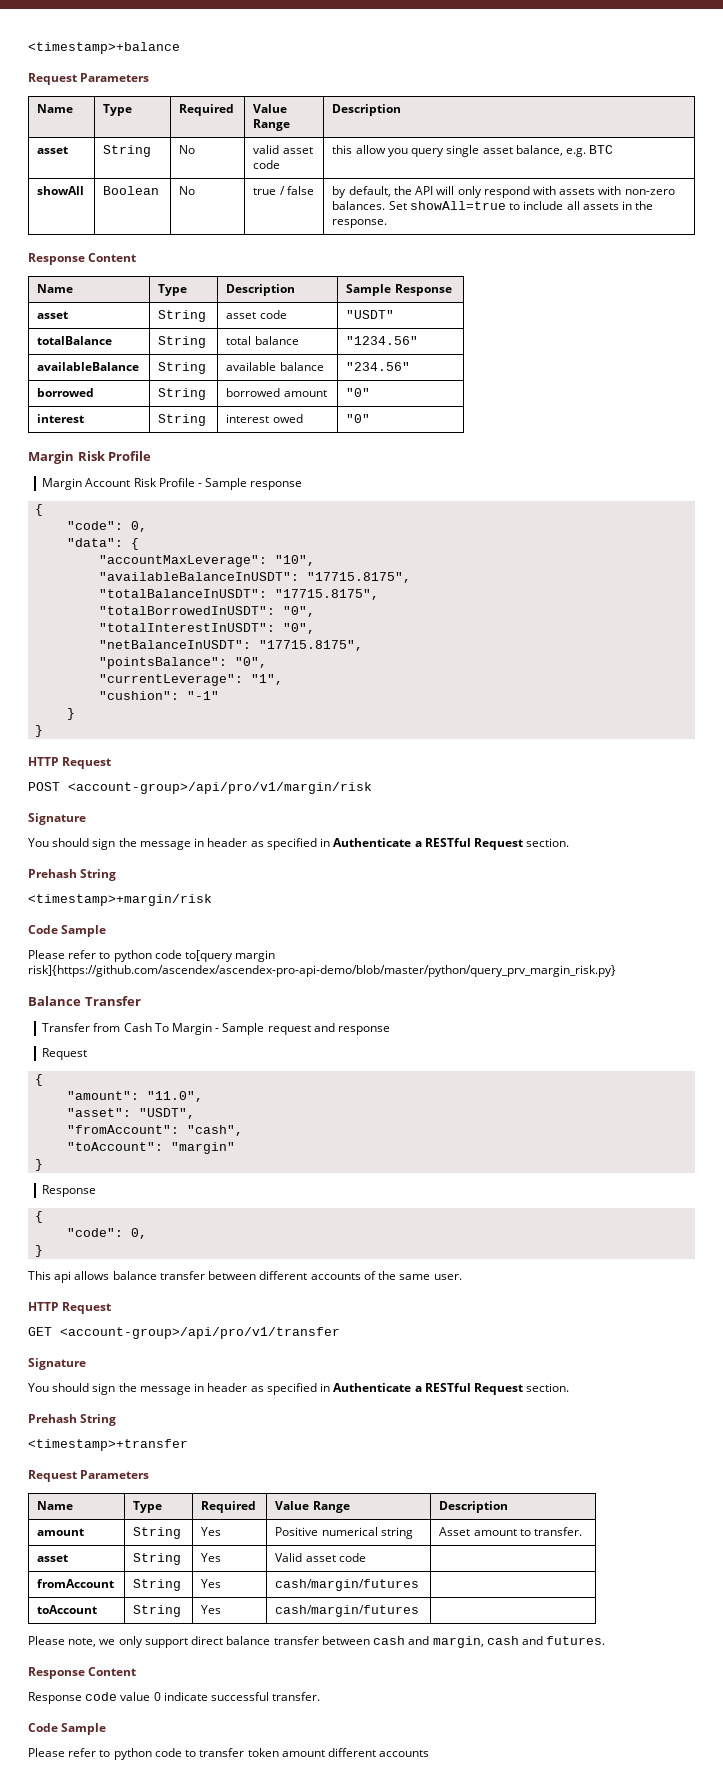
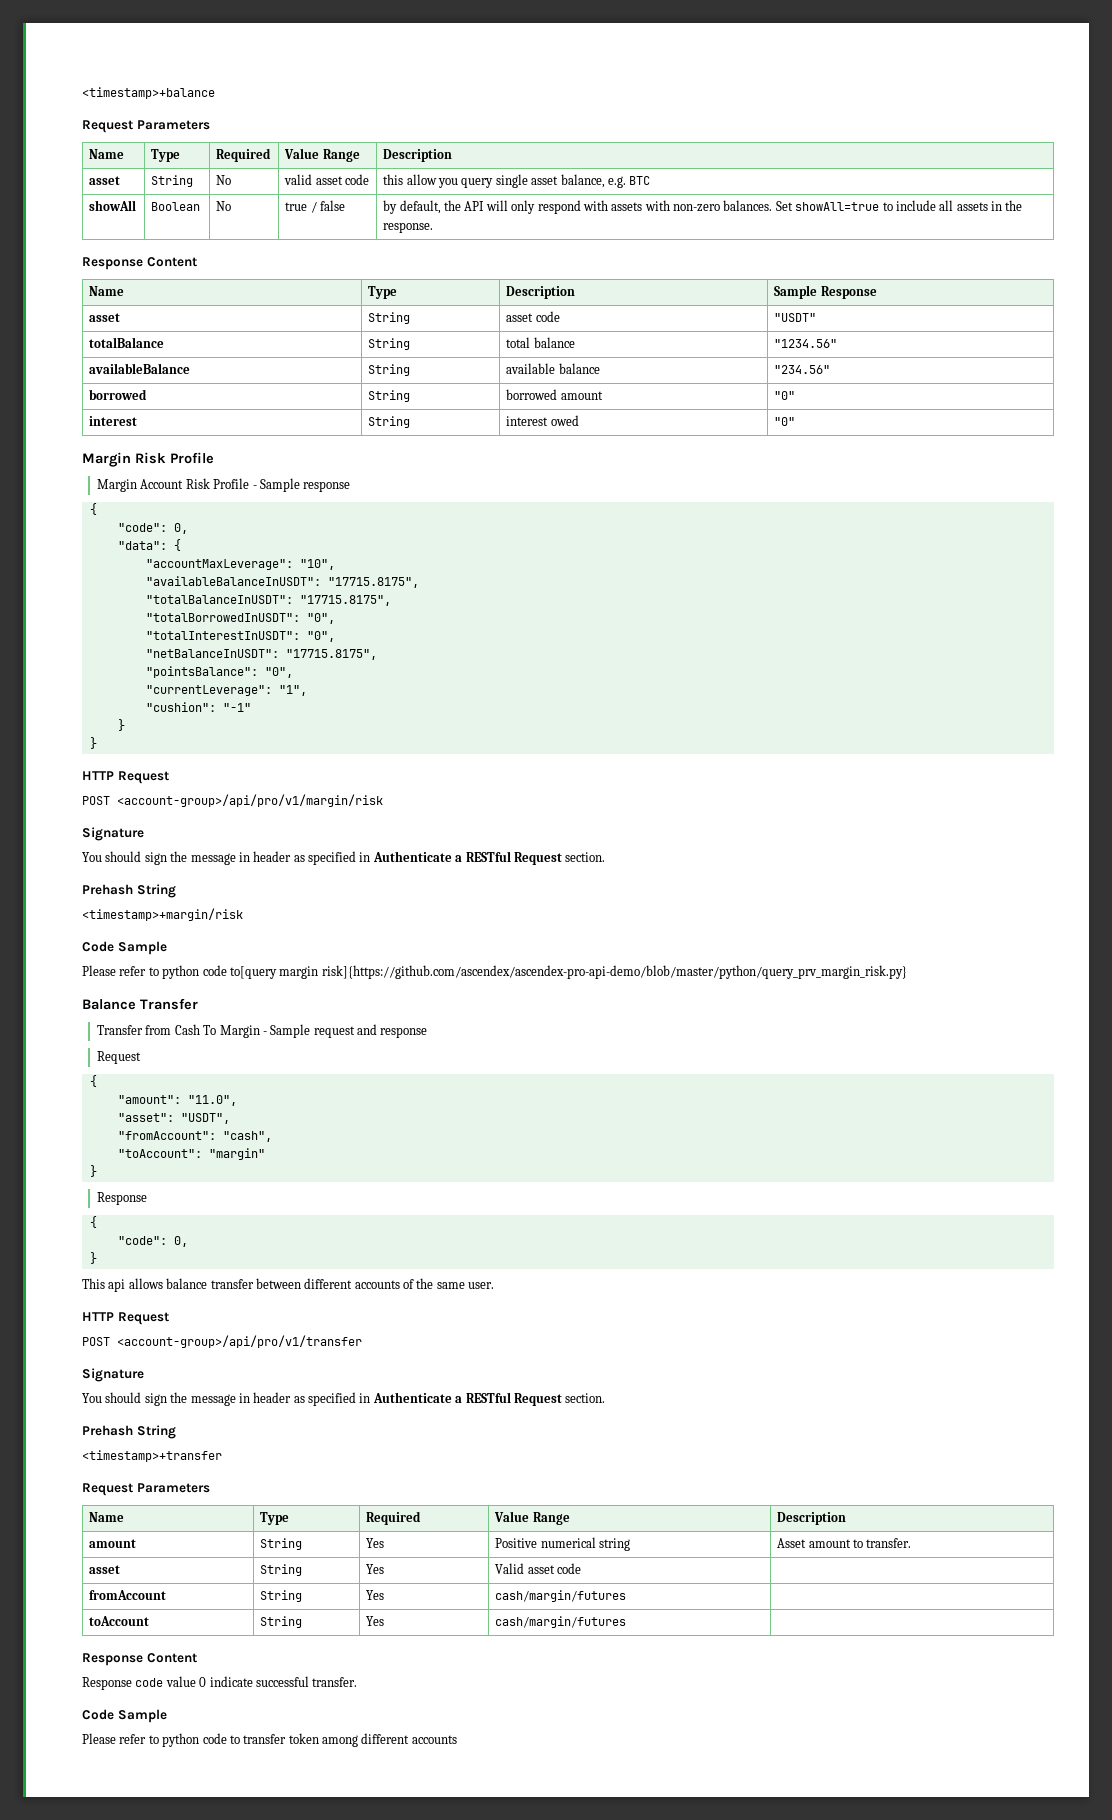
[28,1327,52,1336] GET -> [82,1337,110,1346] POST
[28,1636,606,1648] // Please note, we only support direct balance transfer between cash and margin, cash and futures. -> (627, 1622) none
[281,1750,325,1757] amount -> [322,1735,358,1747] among

